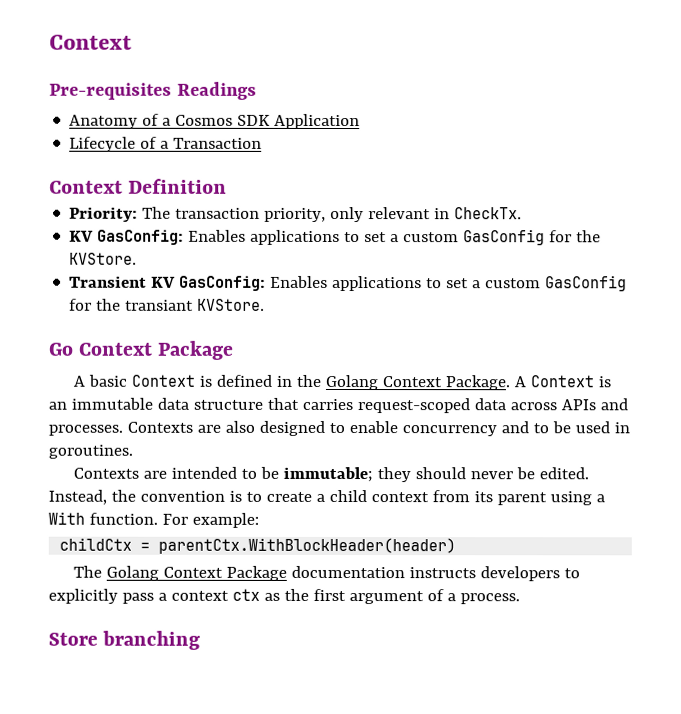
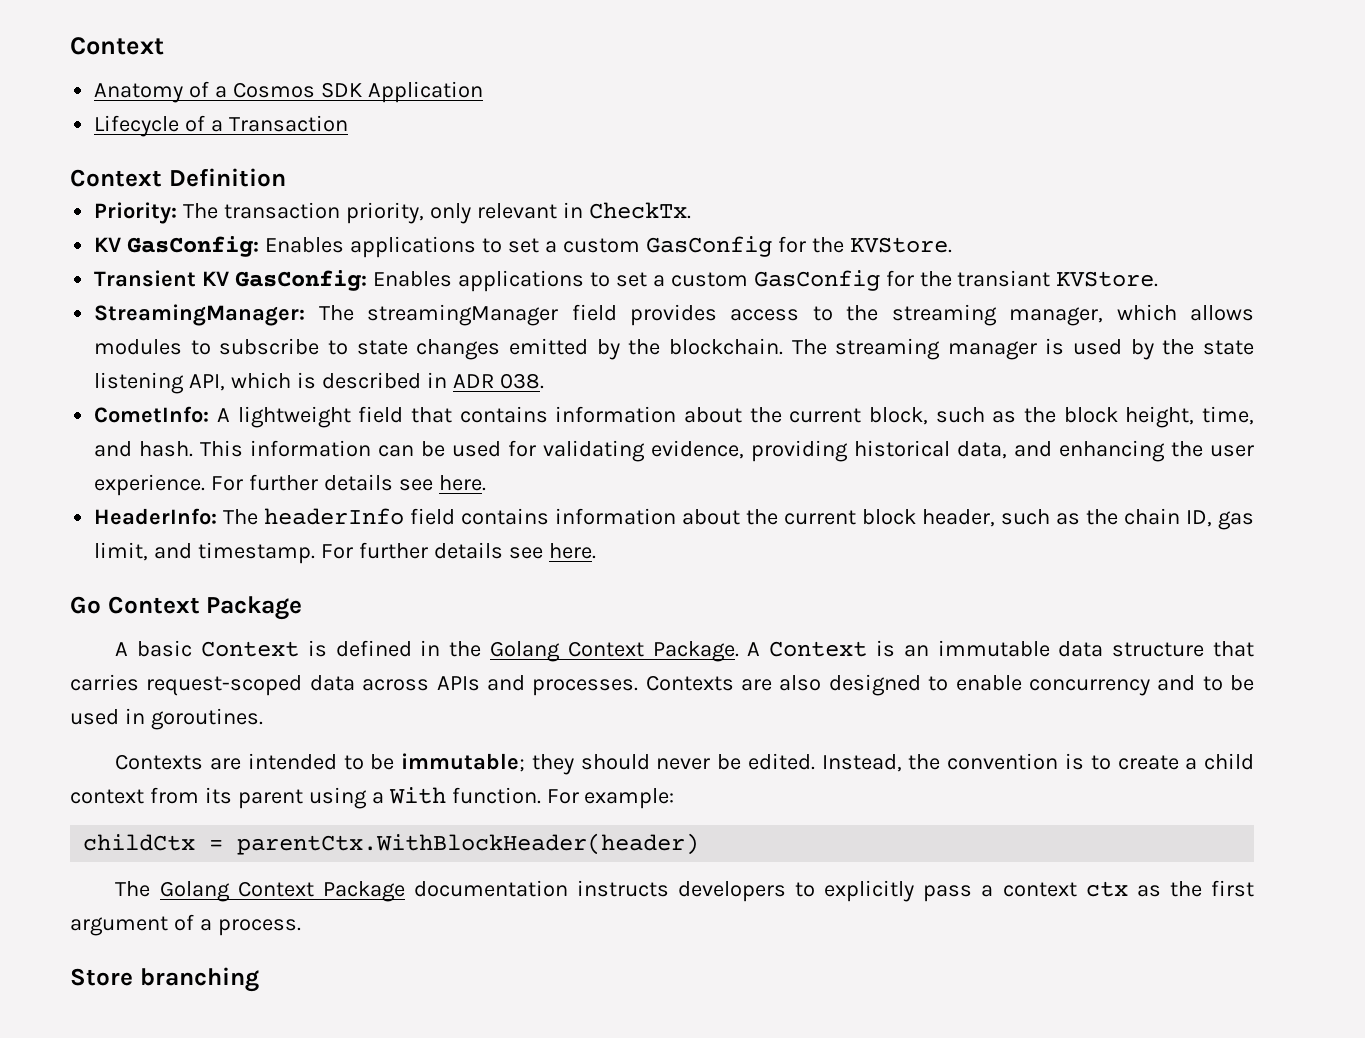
[49,34,132,50] [49,81,257,100] Context // Pre-requisites Readings -> [70,37,164,55] Context
(266, 304) none -> [94,304,1255,326] [94,338,1255,360] [94,372,544,394] [94,406,1254,428] [94,440,1254,462] [94,474,486,496] [94,508,1254,530] [94,542,596,564] // StreamingManager: The streamingManager field provides access to the streaming manager, which allows modules to subscribe to state changes emitted by the blockchain. The streaming manager is used by the state listening API, which is described in ADR 038. // CometInfo: A lightweight field that contains information about the current block, such as the block height, time, and hash. This information can be used for validating evidence, providing historical data, and enhancing the user experience. For further details see here. // HeaderInfo: The headerInfo field contains information about the current block header, such as the chain ID, gas limit, and timestamp. For further details see here.

